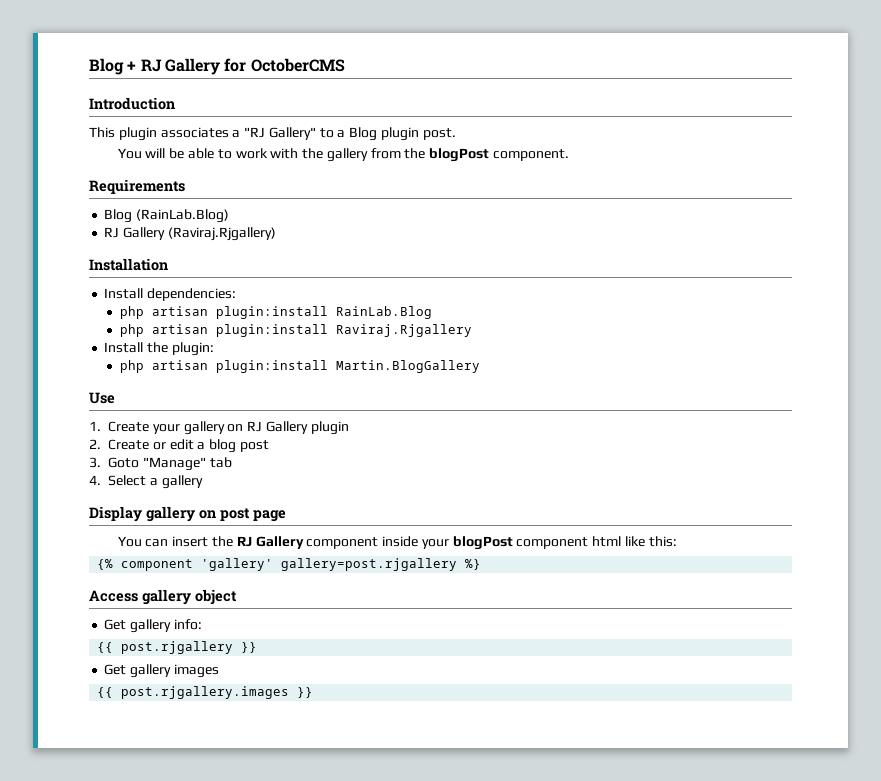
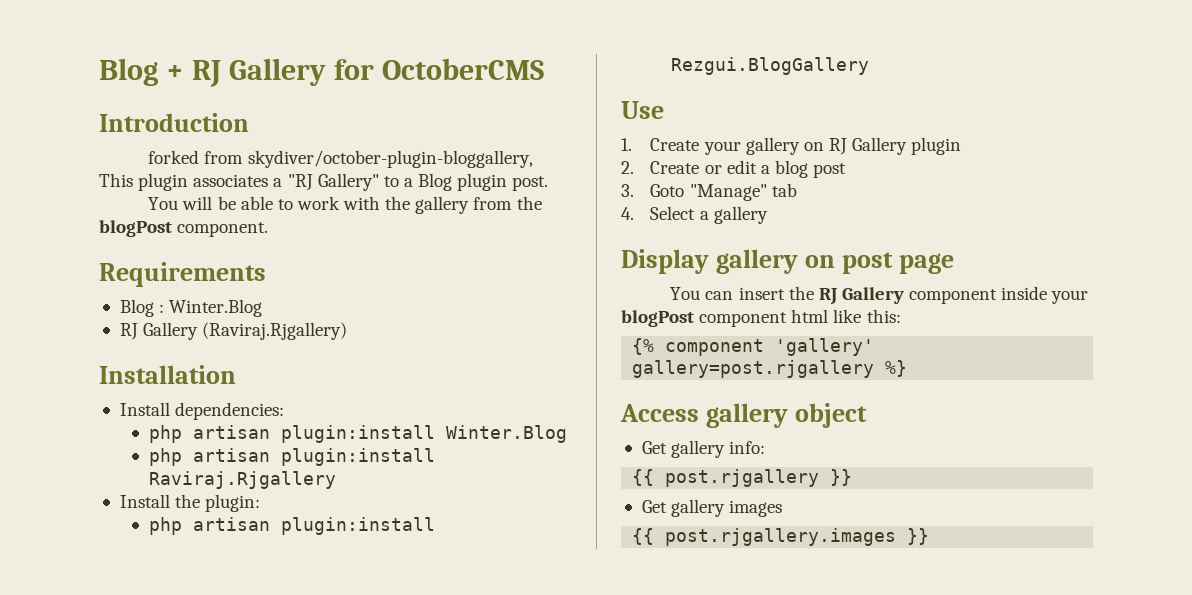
(175, 103) none -> [148,150,533,168] forked from skydiver/october-plugin-bloggallery,
[136,209,230,223] (RainLab.Blog) -> [159,299,263,317] : Winter.Blog
[335,306,432,319] RainLab.Blog -> [446,425,568,443] Winter.Blog
[335,360,480,373] Martin.BlogGallery -> [671,57,870,75] Rezgui.BlogGallery

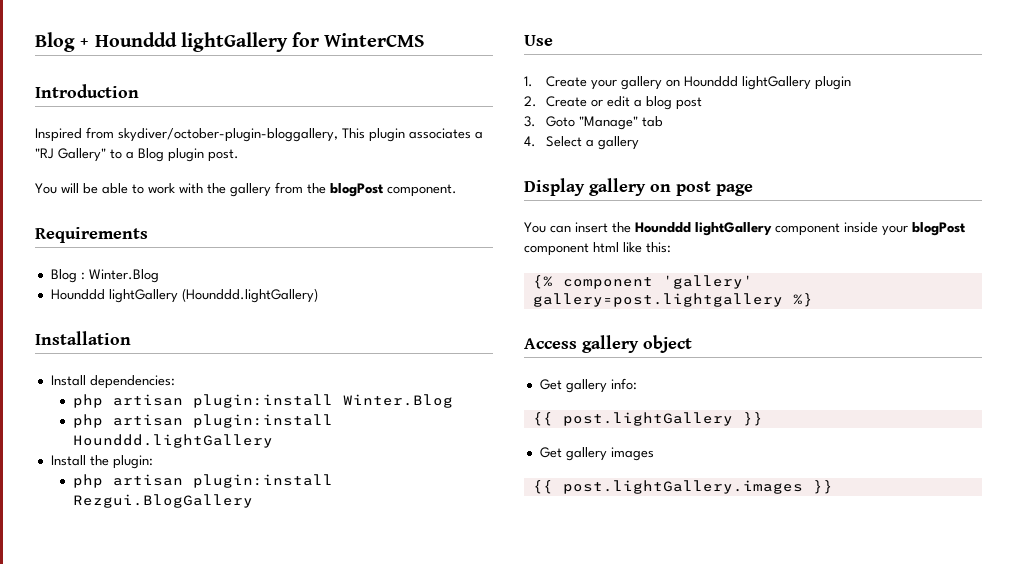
[191,58,544,87] RJ Gallery for OctoberCMS -> [94,32,426,52] Hounddd lightGallery for WinterCMS
[148,150,200,164] forked -> [35,128,82,142] Inspired
[119,322,348,340] RJ Gallery (Raviraj.Rjgallery) -> [50,288,318,303] Hounddd lightGallery (Hounddd.lightGallery)
[149,471,337,489] Raviraj.Rjgallery -> [72,434,273,448] Hounddd.lightGallery
[828,137,908,155] RJ Gallery -> [683,76,811,90] Hounddd lightGallery
[818,287,904,305] RJ Gallery -> [635,222,772,236] Hounddd lightGallery
[632,360,875,378] gallery=post.rjgallery -> [532,293,783,307] gallery=post.lightgallery
[665,469,820,487] post.rjgallery -> [562,412,733,426] post.lightGallery
[665,528,897,546] post.rjgallery.images -> [562,480,803,494] post.lightGallery.images

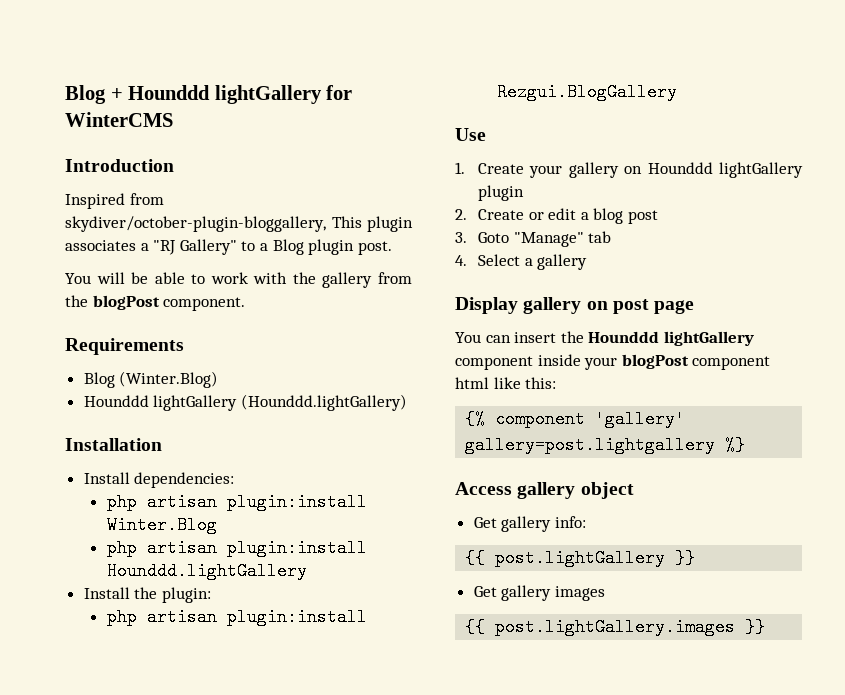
[80,269,159,283] : Winter.Blog -> [119,371,219,388] (Winter.Blog)

